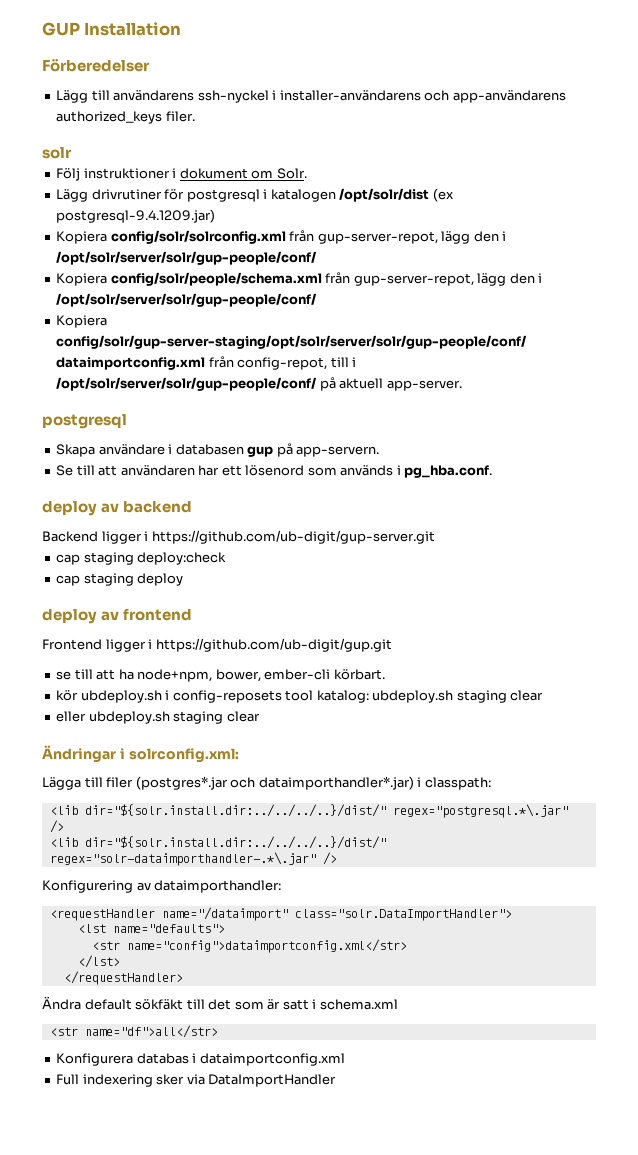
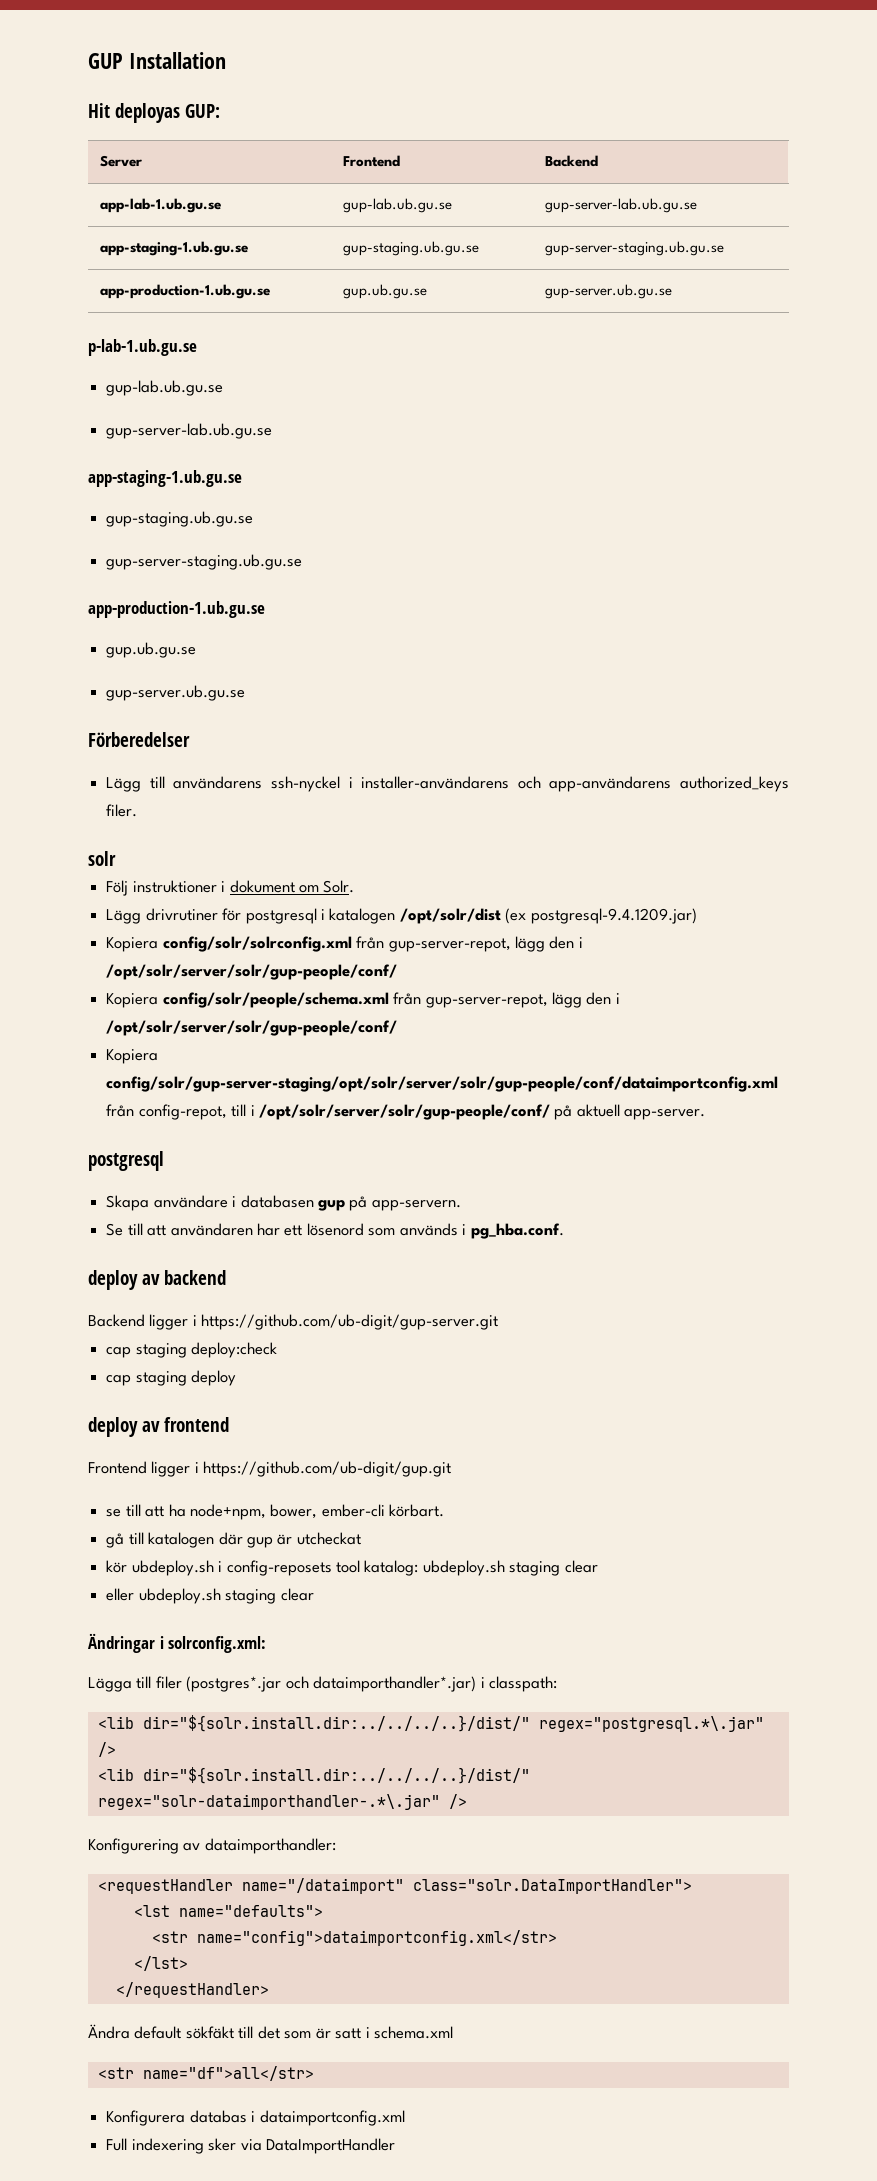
(182, 29) none -> [88,103,221,123] [100,155,143,167] [343,155,401,167] [545,155,599,167] [100,198,222,213] [343,198,453,213] [545,198,698,213] [100,241,249,256] [343,241,480,256] [545,241,725,256] [100,284,271,299] [343,284,428,299] [545,284,673,299] [88,339,197,356] [106,380,224,396] [106,423,273,439] [88,470,242,487] [106,511,254,527] [106,554,303,570] [88,601,265,618] [106,642,197,658] [106,685,246,701] // Hit deployas GUP: // Server | Frontend | Backend // app-lab-1.ub.gu.se | gup-lab.ub.gu.se | gup-server-lab.ub.gu.se // app-staging-1.ub.gu.se | gup-staging.ub.gu.se | gup-server-staging.ub.gu.se // app-production-1.ub.gu.se | gup.ub.gu.se | gup-server.ub.gu.se // p-lab-1.ub.gu.se // gup-lab.ub.gu.se // gup-server-lab.ub.gu.se // app-staging-1.ub.gu.se // gup-staging.ub.gu.se // gup-server-staging.ub.gu.se // app-production-1.ub.gu.se // gup.ub.gu.se // gup-server.ub.gu.se
(385, 674) none -> [106,1532,361,1548] // gå till katalogen där gup är utcheckat

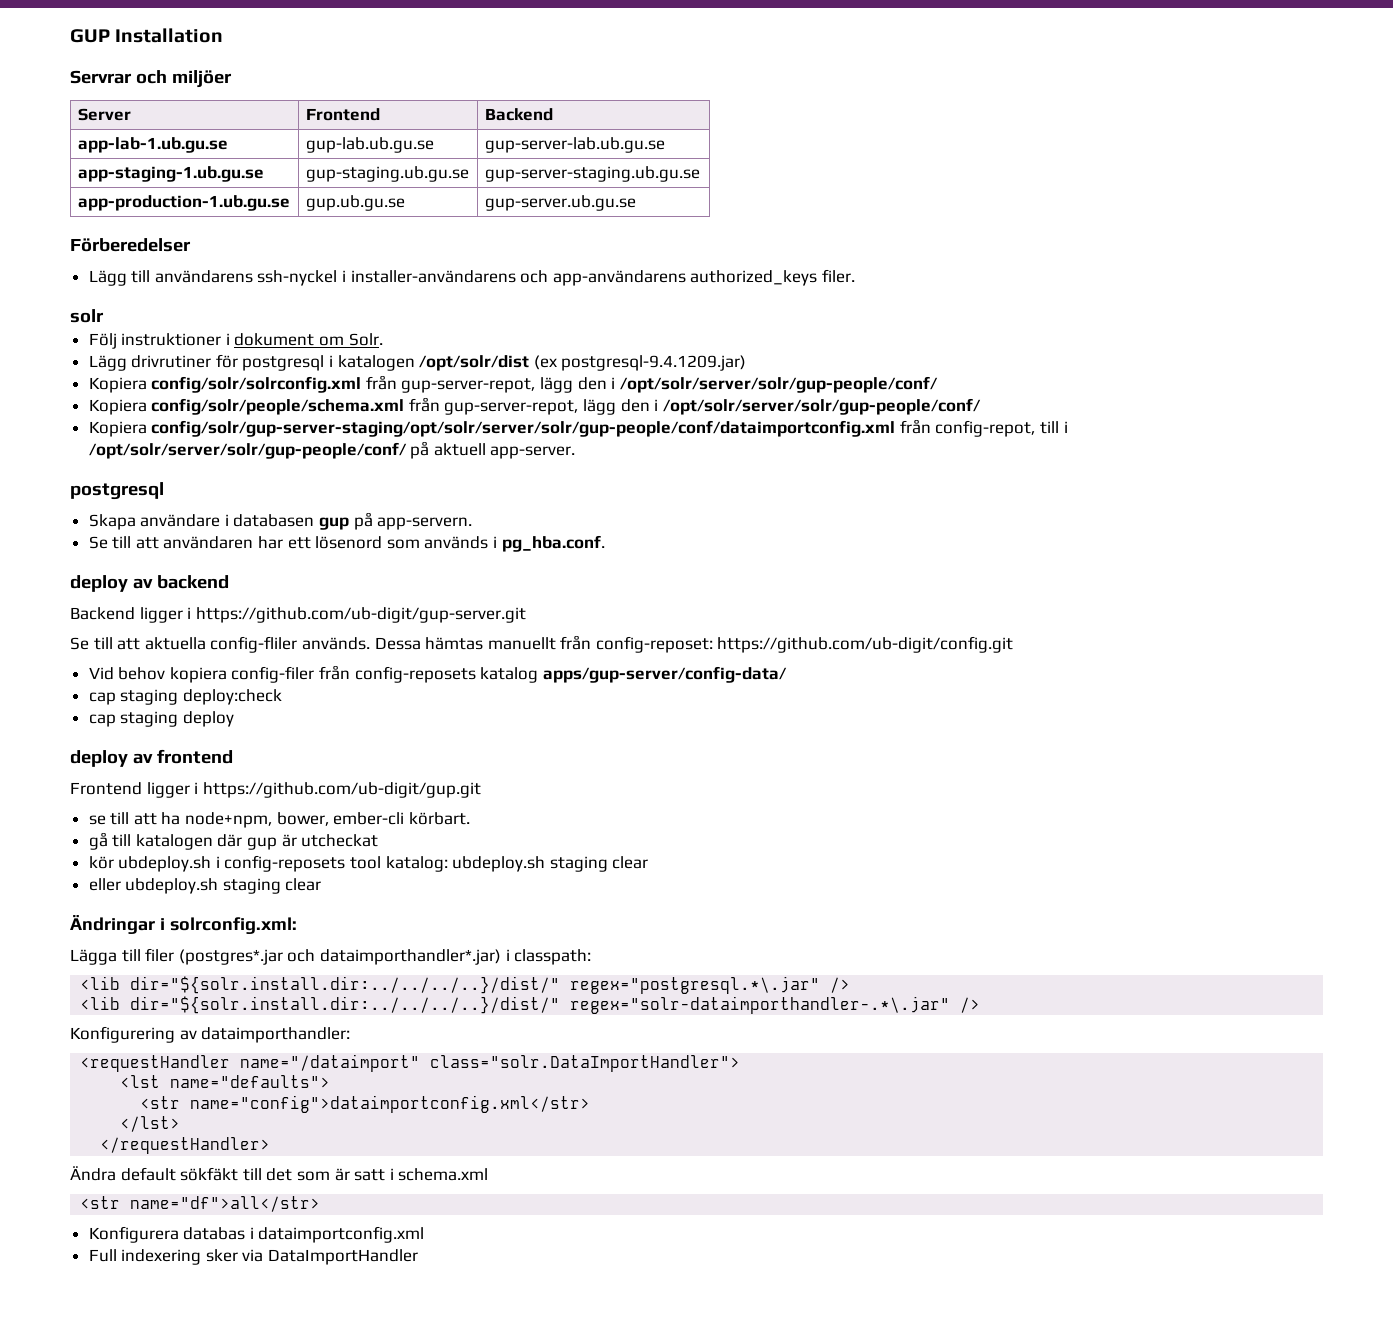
[88,103,221,123] Hit deployas GUP: -> [70,70,232,88] Servrar och miljöer
[88,339,197,356] [106,380,224,396] [106,423,273,439] [88,470,242,487] [106,511,254,527] [106,554,303,570] [88,601,265,618] [106,642,197,658] [106,685,246,701] // p-lab-1.ub.gu.se // gup-lab.ub.gu.se // gup-server-lab.ub.gu.se // app-staging-1.ub.gu.se // gup-staging.ub.gu.se // gup-server-staging.ub.gu.se // app-production-1.ub.gu.se // gup.ub.gu.se // gup-server.ub.gu.se -> (636, 203) none
(499, 1322) none -> [70,635,1014,653] [88,665,787,683] // Se till att aktuella config-fliler används. Dessa hämtas manuellt från config-reposet: https://github.com/ub-digit/config.git // Vid behov kopiera config-filer från config-reposets katalog apps/gup-server/config-data/

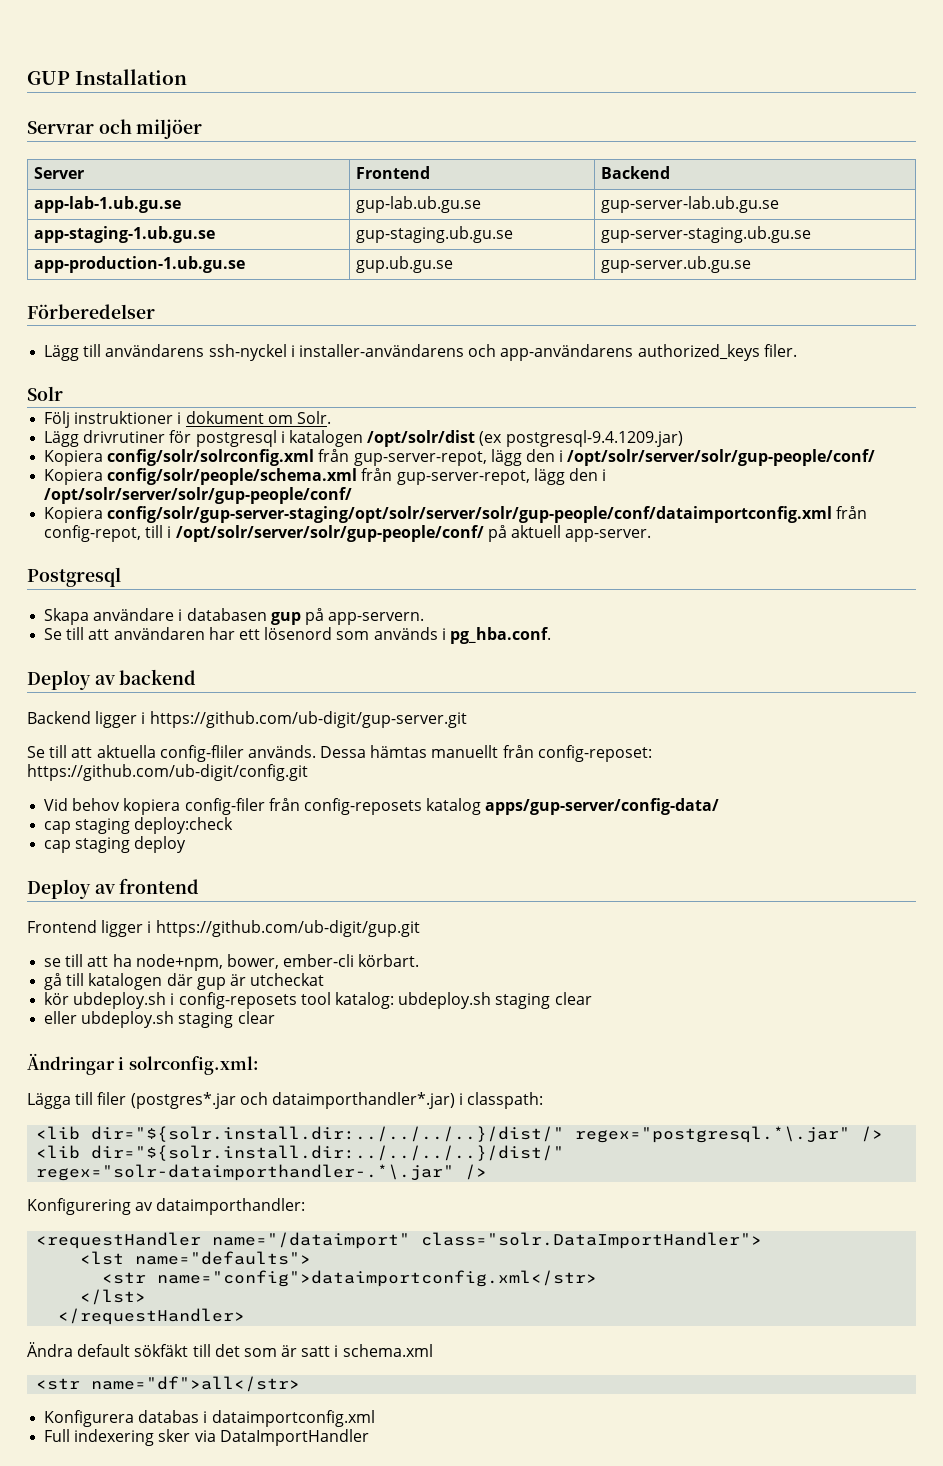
[70,309,104,323] solr -> [27,386,63,401] Solr
[70,482,164,500] postgresql -> [27,567,121,587] Postgresql
[70,575,128,592] deploy -> [27,670,91,690] Deploy
[70,750,128,767] deploy -> [27,879,91,899] Deploy

